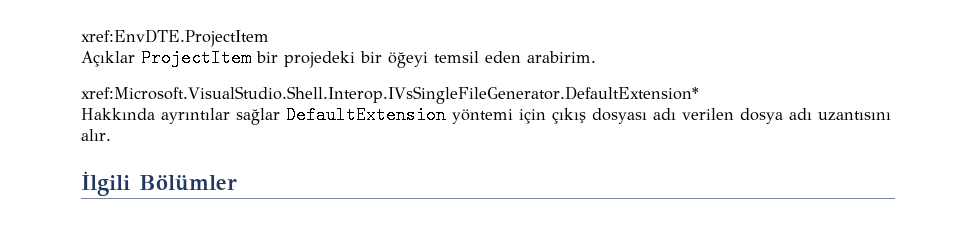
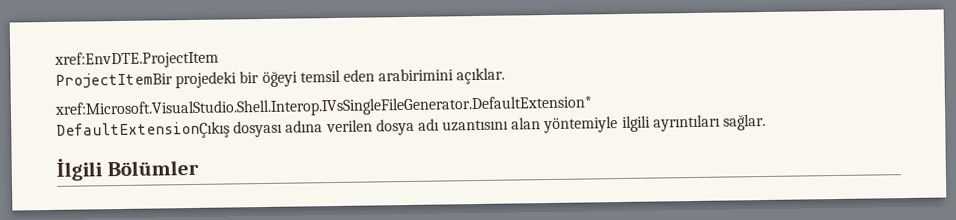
[81,49,278,67] Açıklar ProjectItem bir -> [55,72,173,89] ProjectItemBir
[527,51,596,63] arabirim. -> [378,67,506,85] arabirimini açıklar.
[81,106,891,125] [81,129,111,141] Hakkında ayrıntılar sağlar DefaultExtension yöntemi için çıkış dosyası adı verilen dosya adı uzantısını alır. -> [56,113,767,140] DefaultExtensionÇıkış dosyası adına verilen dosya adı uzantısını alan yöntemiyle ilgili ayrıntıları sağlar.

